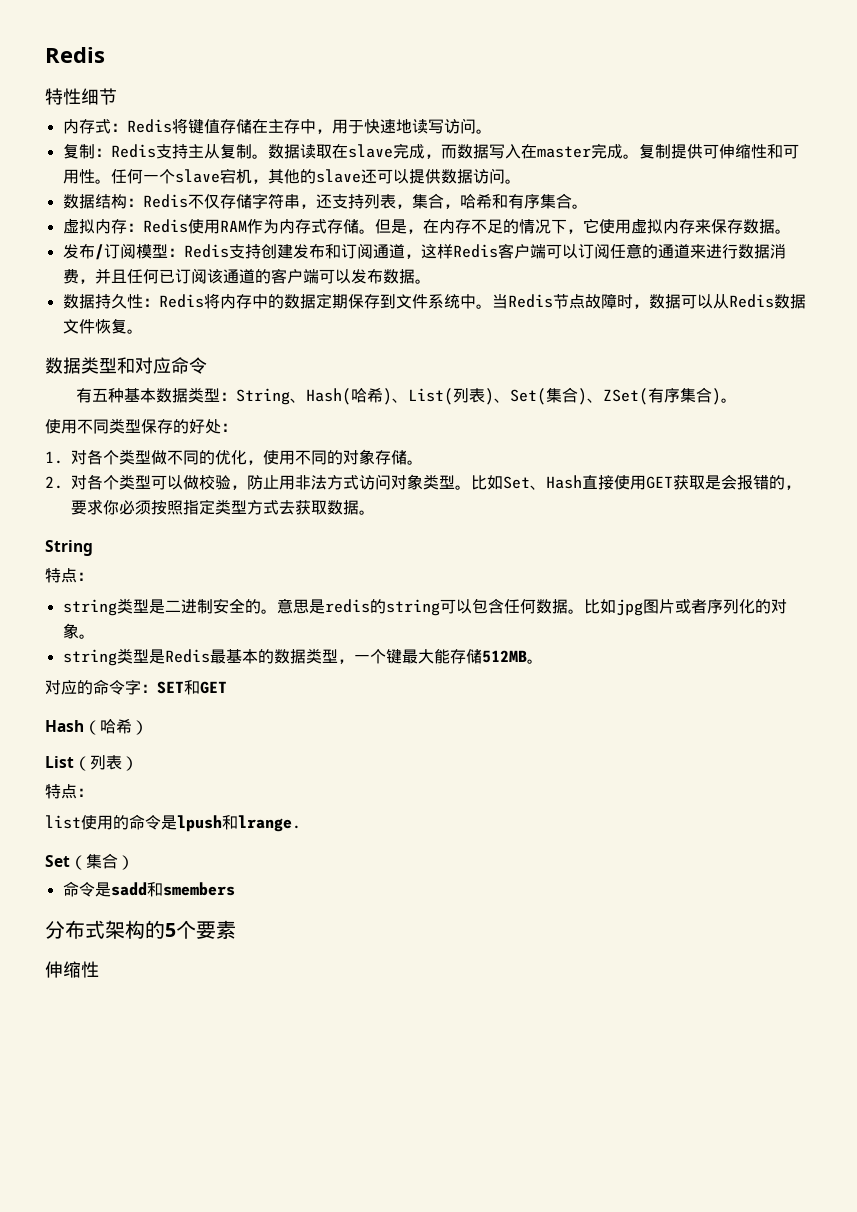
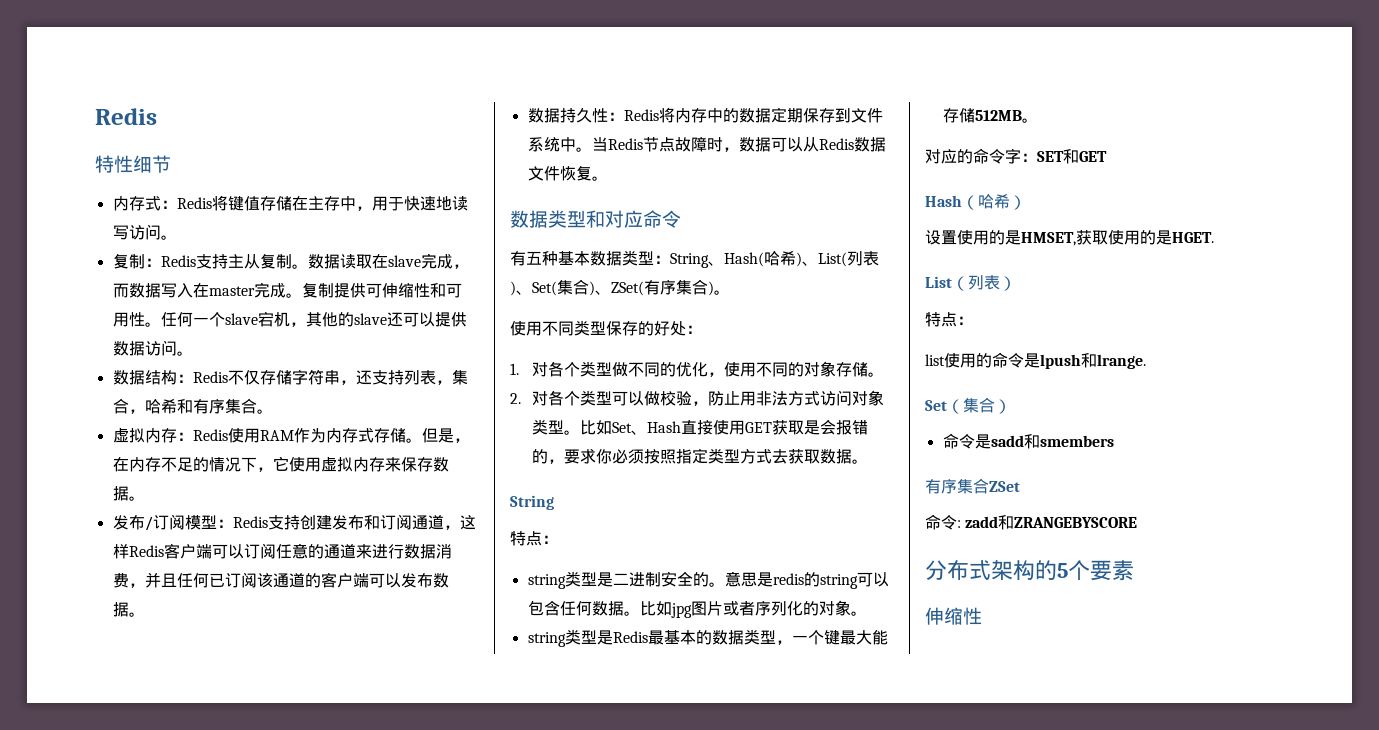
(148, 727) none -> [925,230,1214,246] // 设置使用的是HMSET,获取使用的是HGET.
(235, 889) none -> [925,478,1020,494] [925,514,1138,530] // 有序集合ZSet // 命令: zadd和ZRANGEBYSCORE

